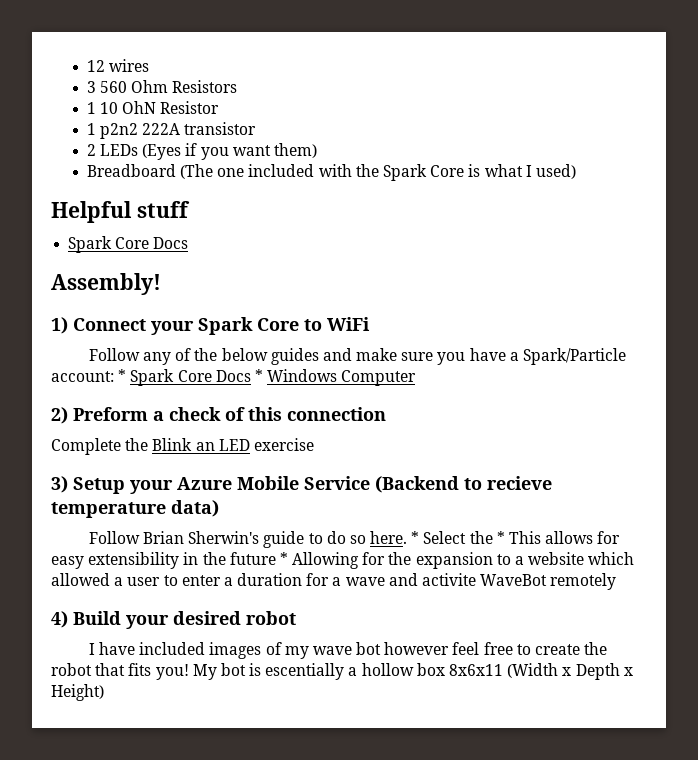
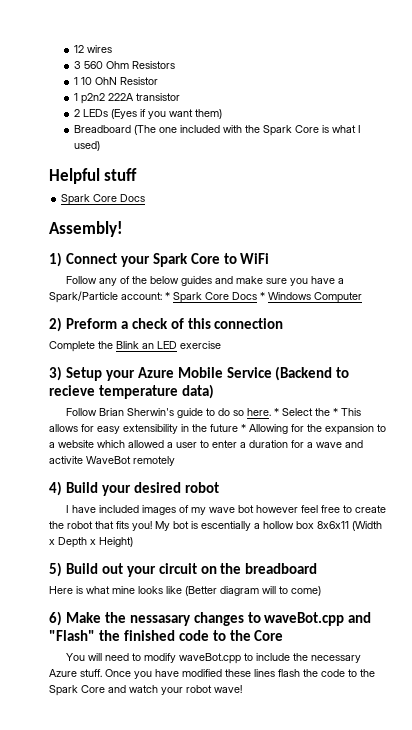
(104, 692) none -> [49,562,318,577] [49,586,321,596] [49,611,372,626] [49,630,284,641] [65,653,361,664] [49,669,375,679] [49,685,242,696] // 5) Build out your circuit on the breadboard // Here is what mine looks like (Better diagram will to come) // 6) Make the nessasary changes to waveBot.cpp and "Flash" the finished code to the Core // You will need to modify waveBot.cpp to include the necessary Azure stuff. Once you have modified these lines flash the code to the Spark Core and watch your robot wave!

